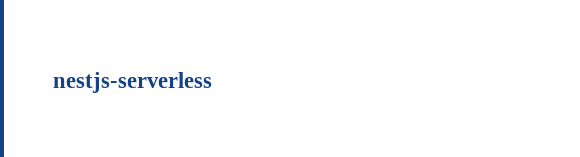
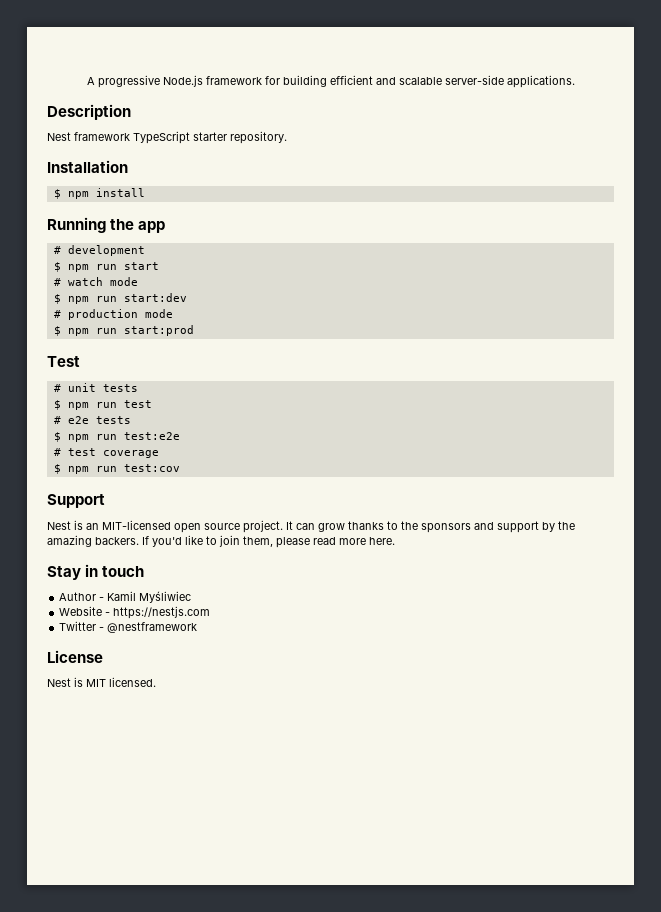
[53,72,212,93] nestjs-serverless -> [86,75,575,88] [47,104,131,120] [47,131,287,144] [47,160,128,173] [53,188,145,199] [47,217,166,233] [53,245,145,256] [53,262,159,272] [53,277,138,286] [53,293,187,304] [53,309,173,320] [53,325,194,336] [47,356,80,367] [53,383,138,392] [53,400,152,410] [53,416,131,424] [53,432,180,442] [53,448,159,458] [53,464,180,474] [47,494,105,508] [47,520,575,533] [47,535,395,548] [47,564,145,580] [59,591,192,603] [59,606,211,619] [59,621,198,633] [47,650,103,663] [47,677,156,687] A progressive Node.js framework for building efficient and scalable server-side applications. // Description // Nest framework TypeScript starter repository. // Installation // $ npm install // Running the app // # development // $ npm run start // # watch mode // $ npm run start:dev // # production mode // $ npm run start:prod // Test // # unit tests // $ npm run test // # e2e tests // $ npm run test:e2e // # test coverage // $ npm run test:cov // Support // Nest is an MIT-licensed open source project. It can grow thanks to the sponsors and support by the amazing backers. If you'd like to join them, please read more here. // Stay in touch // Author - Kamil Myśliwiec // Website - https://nestjs.com // Twitter - @nestframework // License // Nest is MIT licensed.

